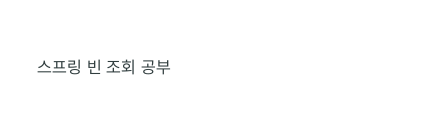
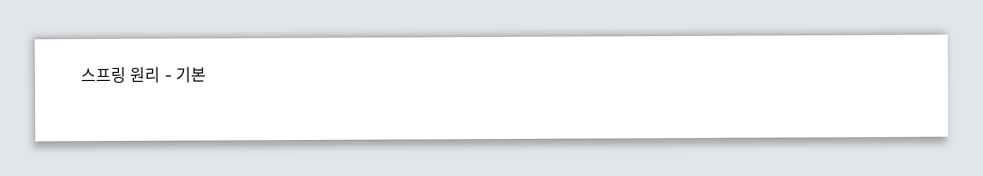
[86,59,171,75] 빈 조회 공부 -> [129,66,206,83] 원리 - 기본

